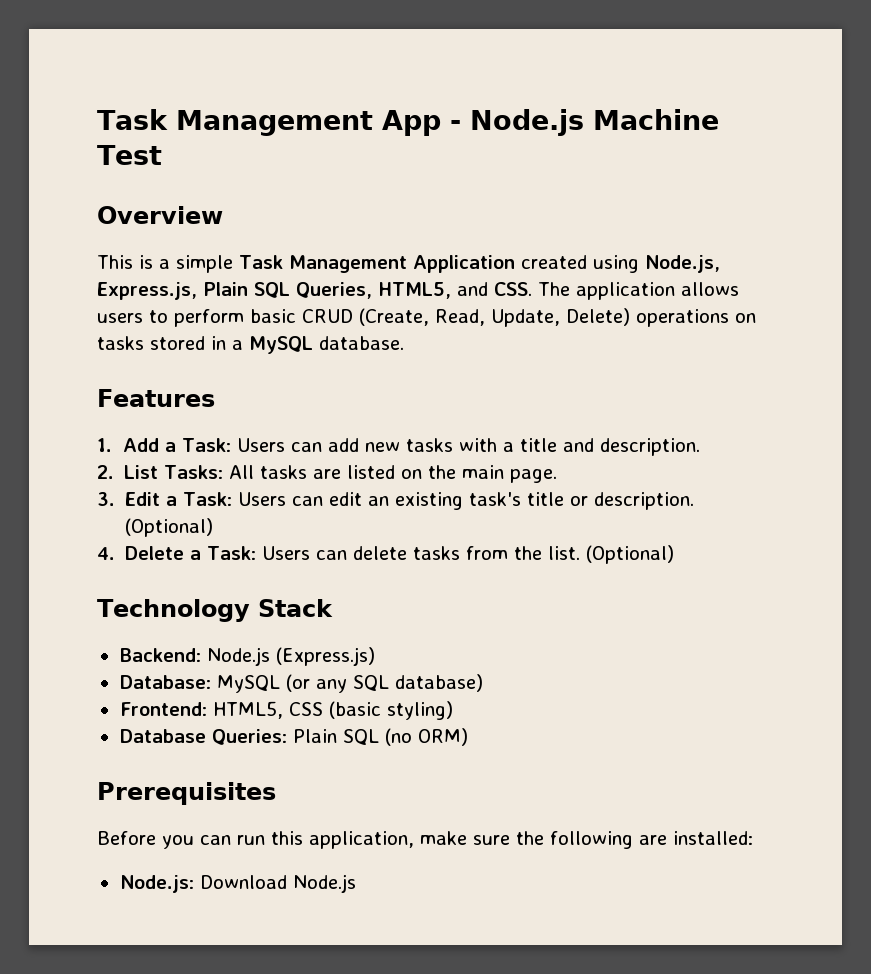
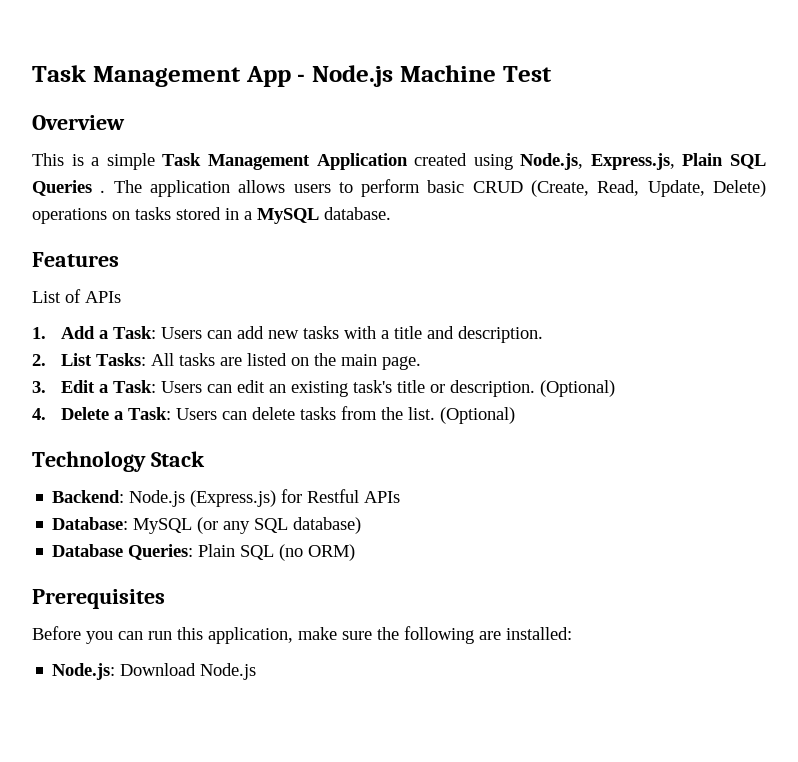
[296,282,532,299] Queries, HTML5, and CSS. -> [32,180,106,196] Queries .
(215, 398) none -> [32,289,121,303] // List of APIs
(375, 656) none -> [281,489,401,503] for Restful APIs
[119,701,453,720] // Frontend: HTML5, CSS (basic styling) -> (362, 525) none

